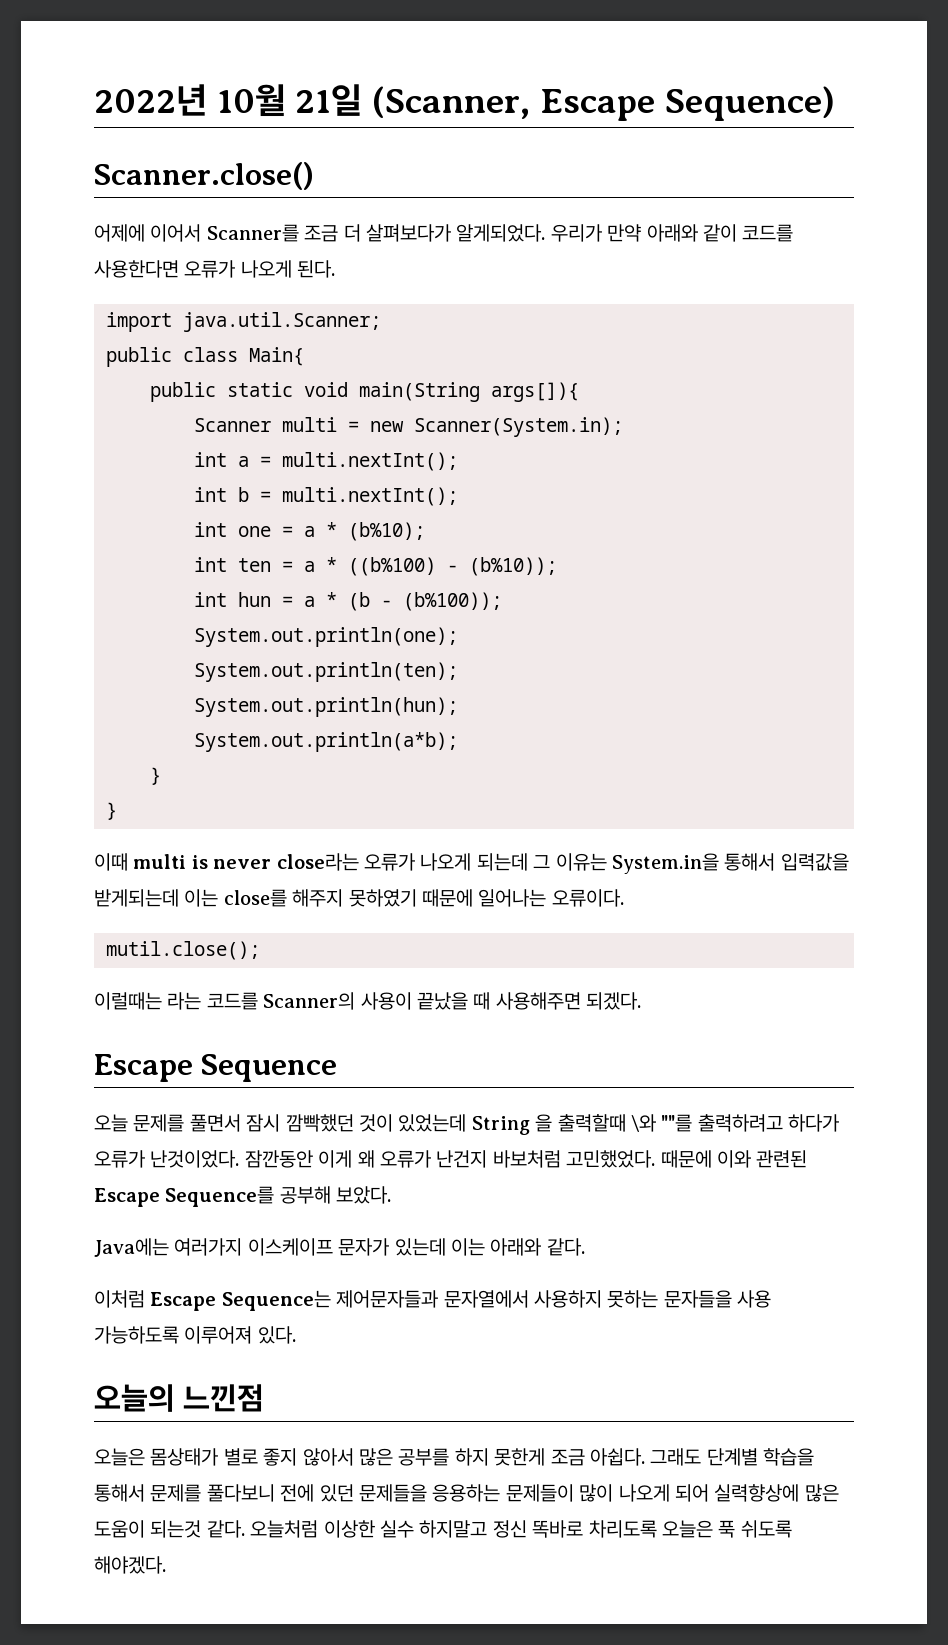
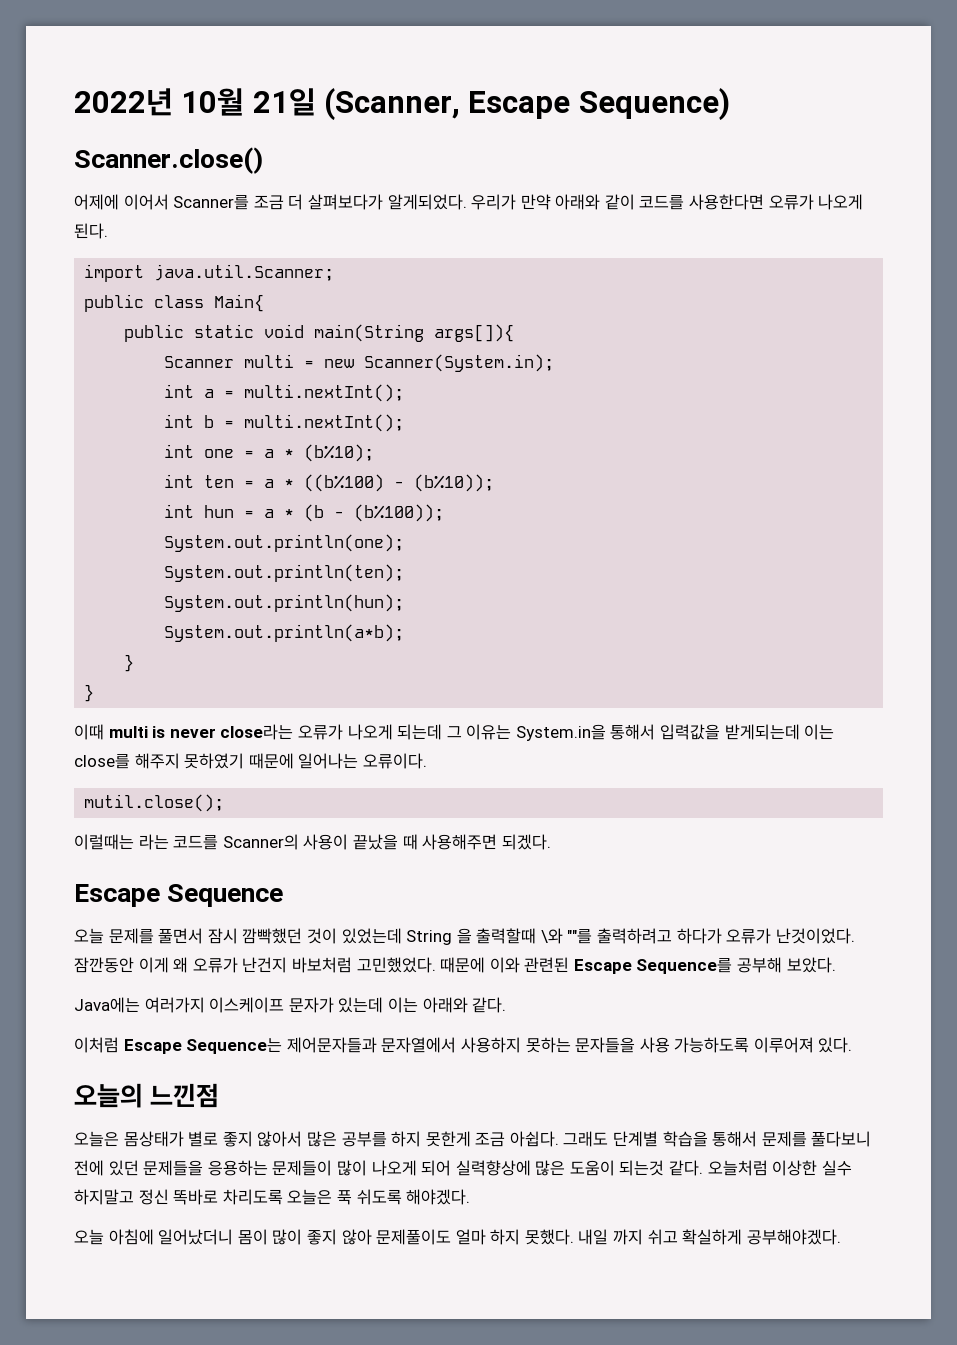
(166, 1565) none -> [74,1229,841,1245] // 오늘 아침에 일어났더니 몸이 많이 좋지 않아 문제풀이도 얼마 하지 못했다. 내일 까지 쉬고 확실하게 공부해야겠다.

